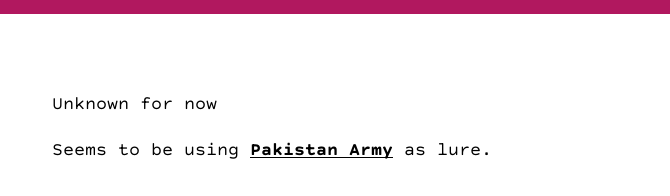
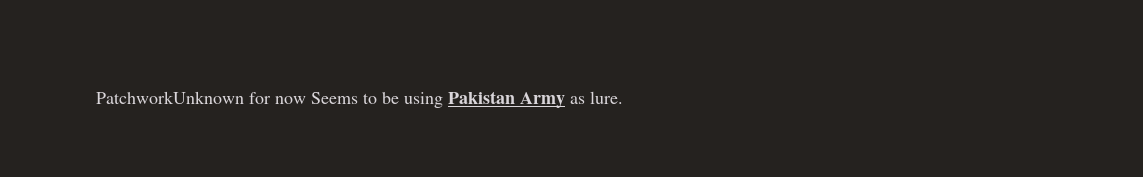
[52,97,129,110] Unknown -> [96,91,244,104] PatchworkUnknown
(217, 105) // -> (306, 100) none

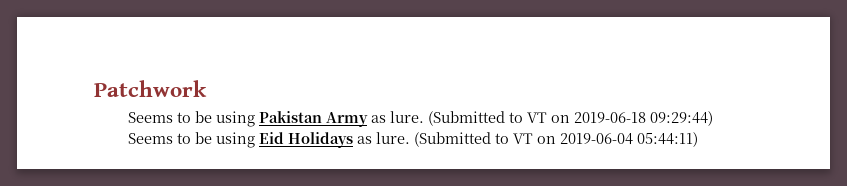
[96,91,306,104] PatchworkUnknown for now -> [94,80,207,97] Patchwork //
(623, 97) none -> [427,111,713,126] [127,132,698,148] (Submitted to VT on 2019-06-18 09:29:44) // Seems to be using Eid Holidays as lure. (Submitted to VT on 2019-06-04 05:44:11)

